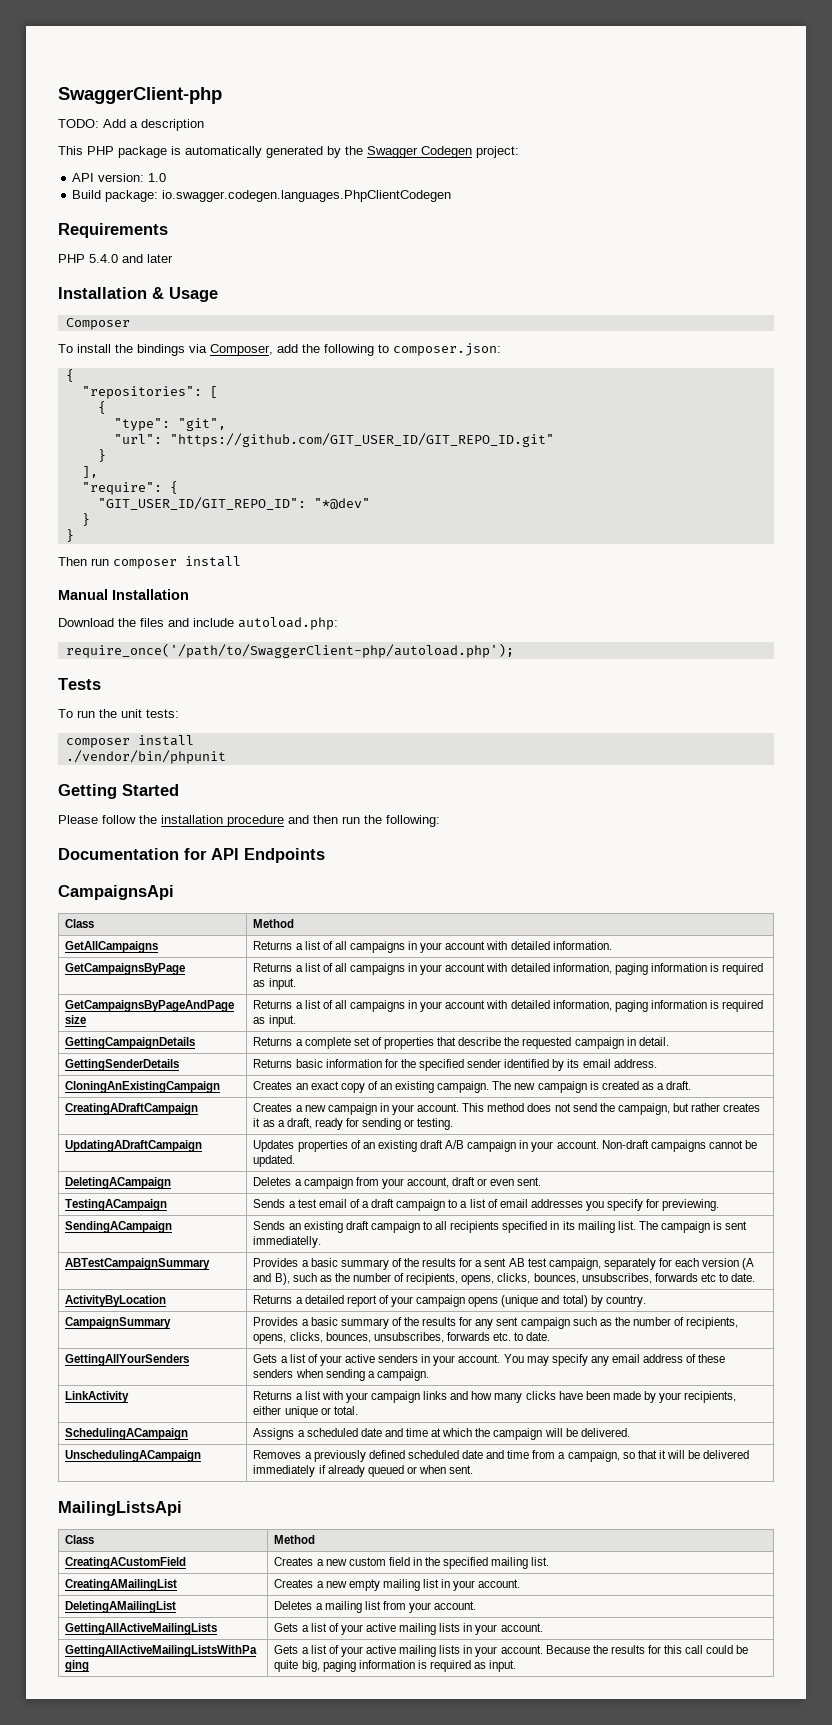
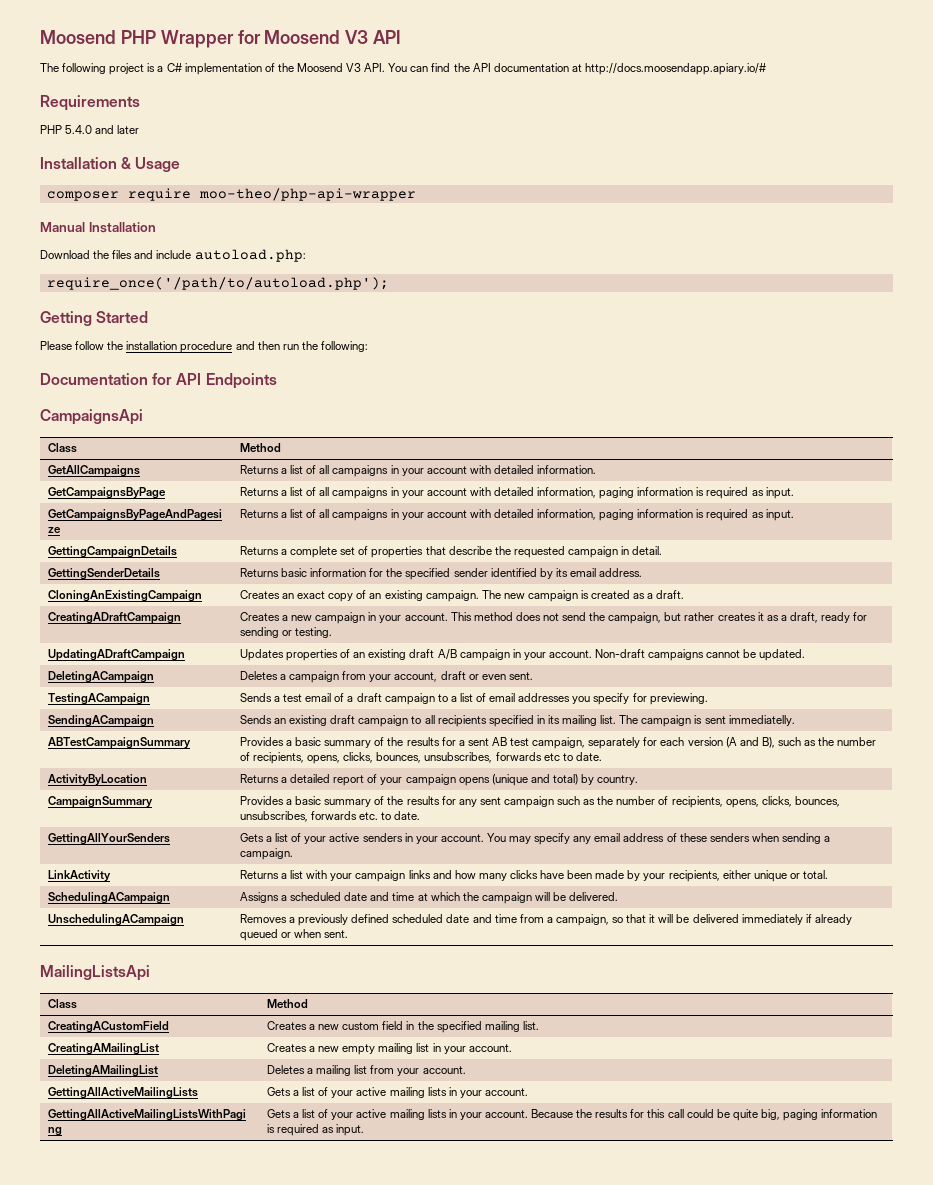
[58,87,222,104] [58,119,204,131] [58,146,519,158] [72,173,167,182] [72,190,452,202] SwaggerClient-php // TODO: Add a description // This PHP package is automatically generated by the Swagger Codegen project: // API version: 1.0 // Build package: io.swagger.codegen.languages.PhpClientCodegen -> [40,30,402,48] [40,63,766,75] Moosend PHP Wrapper for Moosend V3 API // The following project is a C# implementation of the Moosend V3 API. You can find the API documentation at http://docs.moosendapp.apiary.io/#
[65,318,130,330] [58,343,501,356] [65,369,74,382] [81,386,218,399] [97,401,106,414] [113,418,226,431] [113,433,554,447] [97,449,106,462] [81,466,98,478] [81,481,178,495] [97,497,370,510] [81,513,90,526] [65,529,74,542] [58,556,241,569] Composer // To install the bindings via Composer, add the following to composer.json: // { // "repositories": [ // { // "type": "git", // "url": "https://github.com/GIT_USER_ID/GIT_REPO_ID.git" // } // ], // "require": { // "GIT_USER_ID/GIT_REPO_ID": "*@dev" // } // } // Then run composer install -> [46,188,416,201] composer require moo-theo/php-api-wrapper
[65,643,514,658] [58,678,101,690] [58,709,179,718] [65,735,194,748] [65,750,226,764] require_once('/path/to/SwaggerClient-php/autoload.php'); // Tests // To run the unit tests: // composer install // ./vendor/bin/phpunit -> [46,277,389,290] require_once('/path/to/autoload.php');

